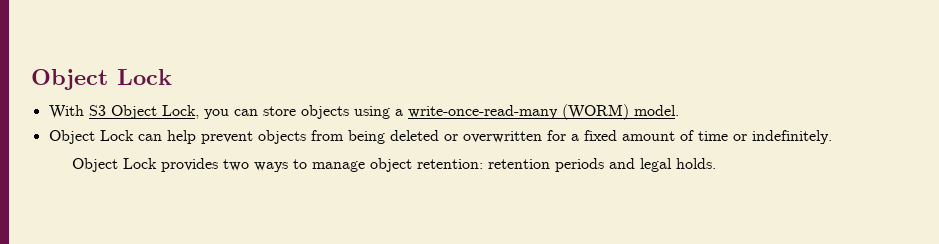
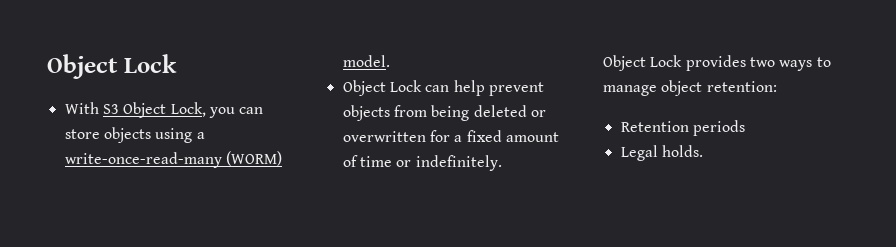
[488,159,551,169] retention -> [620,121,689,132] // Retention
[609,158,673,172] and legal -> [620,145,658,161] // Legal

